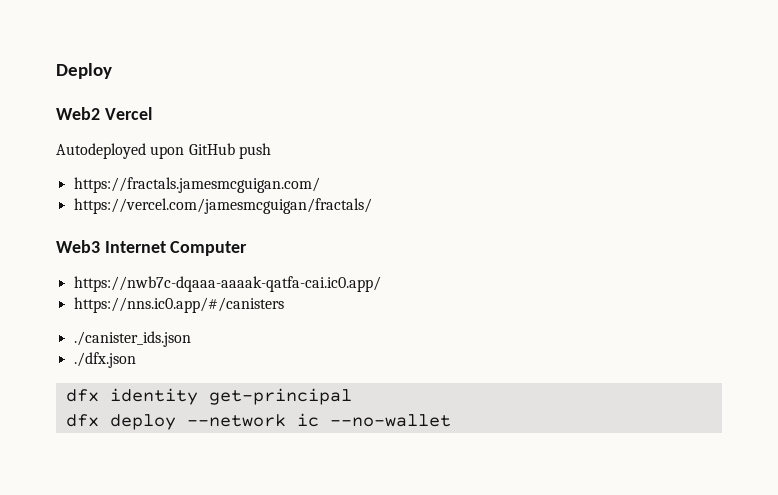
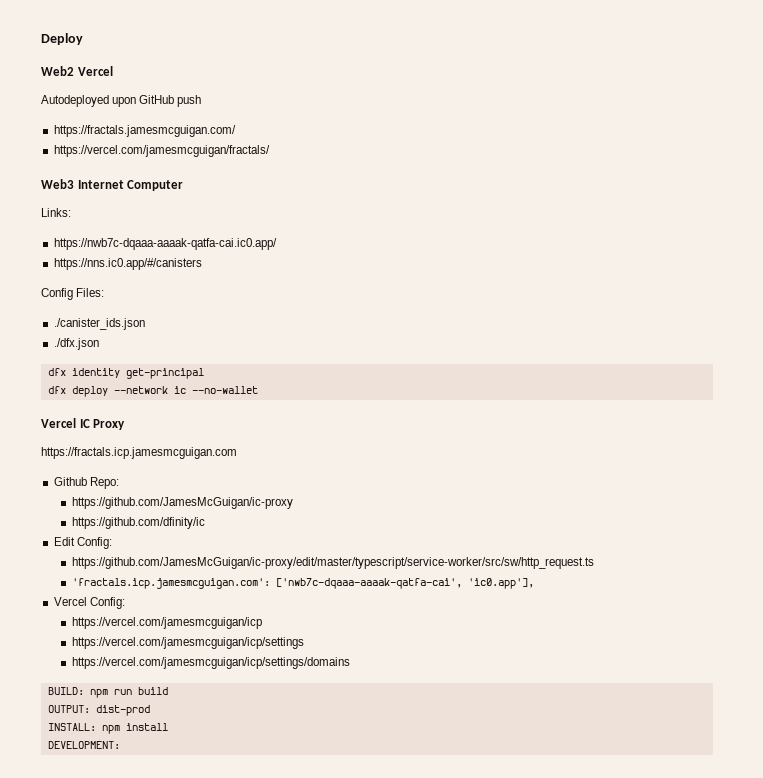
(248, 248) none -> [41,208,71,217] // Links:
(284, 305) none -> [41,288,105,300] // Config Files:
(451, 420) none -> [41,418,126,430] [41,447,237,459] [53,477,119,489] [71,497,293,509] [71,517,205,529] [53,537,112,549] [71,557,594,569] [71,578,534,589] [53,597,125,609] [71,617,262,629] [71,637,304,649] [71,657,350,669] [47,687,168,698] [47,705,150,716] [47,723,168,734] [47,741,120,749] // Vercel IC Proxy // https://fractals.icp.jamesmcguigan.com // Github Repo: // https://github.com/JamesMcGuigan/ic-proxy // https://github.com/dfinity/ic // Edit Config: // https://github.com/JamesMcGuigan/ic-proxy/edit/master/typescript/service-worker/src/sw/http_request.ts // 'fractals.icp.jamesmcguigan.com': ['nwb7c-dqaaa-aaaak-qatfa-cai', 'ic0.app'], // Vercel Config: // https://vercel.com/jamesmcguigan/icp // https://vercel.com/jamesmcguigan/icp/settings // https://vercel.com/jamesmcguigan/icp/settings/domains // BUILD: npm run build // OUTPUT: dist-prod // INSTALL: npm install // DEVELOPMENT:

